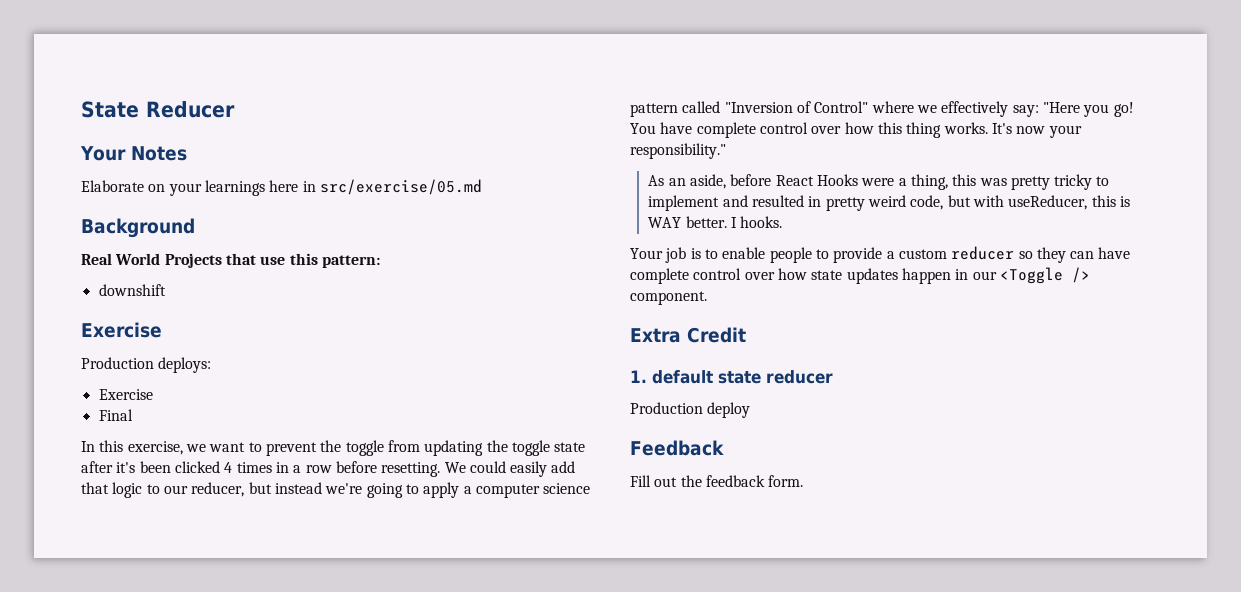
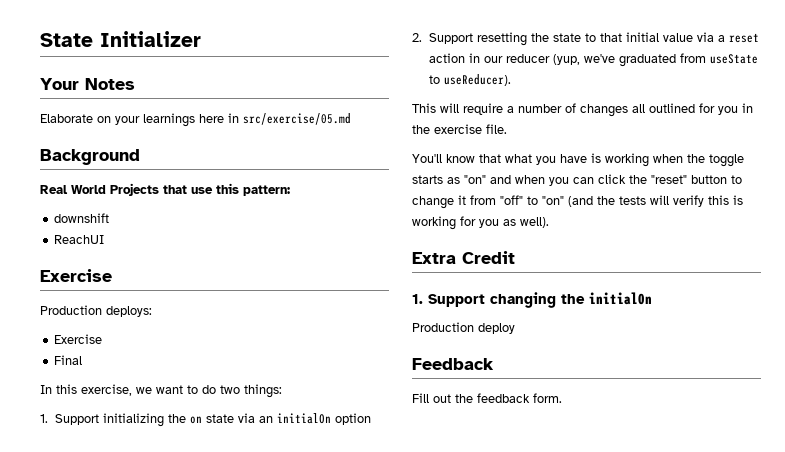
[146,101,235,118] Reducer -> [100,31,201,47] Initializer
(166, 290) none -> [54,235,105,244] // ReachUI
[265,440,586,456] [81,461,576,477] [81,482,591,498] [630,101,1134,117] [630,122,1082,138] [630,143,726,159] [648,174,1110,190] [648,195,1130,211] [648,216,783,228] [630,246,1131,263] [630,267,1090,284] [630,291,707,305] prevent the toggle from updating the toggle state after it's been clicked 4 times in a row before resetting. We could easily add that logic to our reducer, but instead we're going to apply a computer science pattern called "Inversion of Control" where we effectively say: "Here you go! You have complete control over how this thing works. It's now your responsibility." // As an aside, before React Hooks were a thing, this was pretty tricky to implement and resulted in pretty weird code, but with useReducer, this is WAY better. I hooks. // Your job is to enable people to provide a custom reducer so they can have complete control over how state updates happen in our <Toggle /> component. -> [202,384,282,398] [40,413,371,427] [412,32,759,46] [428,53,758,67] [428,74,511,86] [412,103,753,117] [412,124,507,134] [412,153,744,167] [412,174,742,186] [412,195,743,209] [412,216,549,230] do two things: // 1. Support initializing the on state via an initialOn option // 2. Support resetting the state to that initial value via a reset action in our reducer (yup, we've graduated from useState to useReducer). // This will require a number of changes all outlined for you in the exercise file. // You'll know that what you have is working when the toggle starts as "on" and when you can click the "reset" button to change it from "off" to "on" (and the tests will verify this is working for you as well).
[652,370,833,384] default state reducer -> [428,292,652,308] Support changing the initialOn

